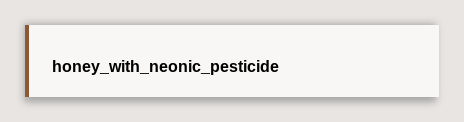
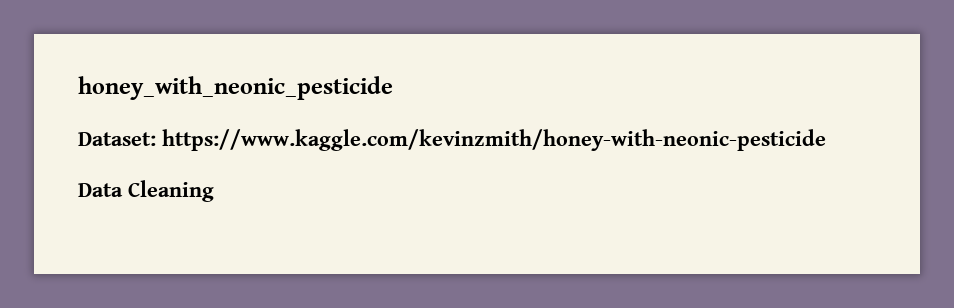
(279, 67) none -> [78,129,826,151] [78,180,214,202] // Dataset: https://www.kaggle.com/kevinzmith/honey-with-neonic-pesticide // Data Cleaning

